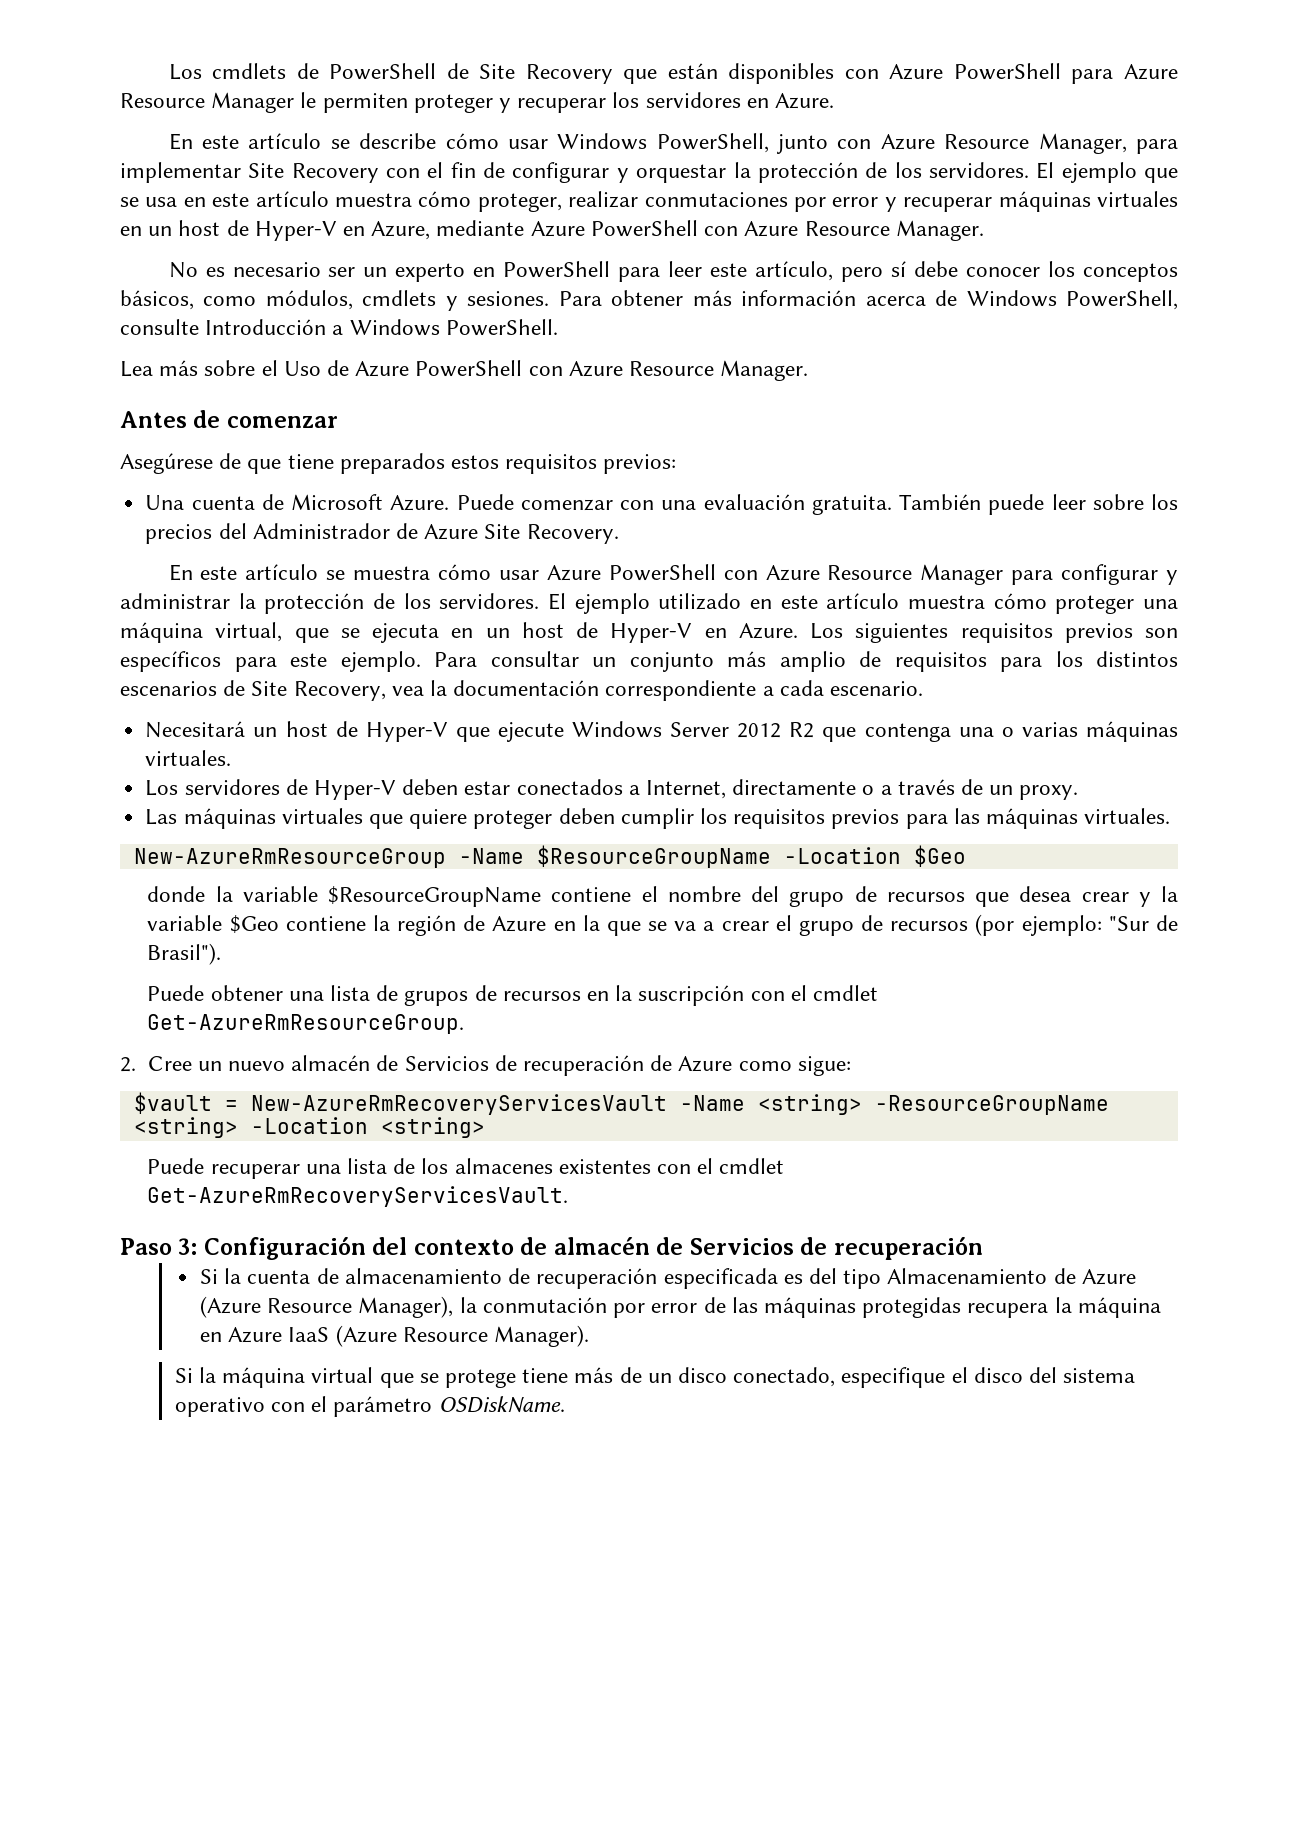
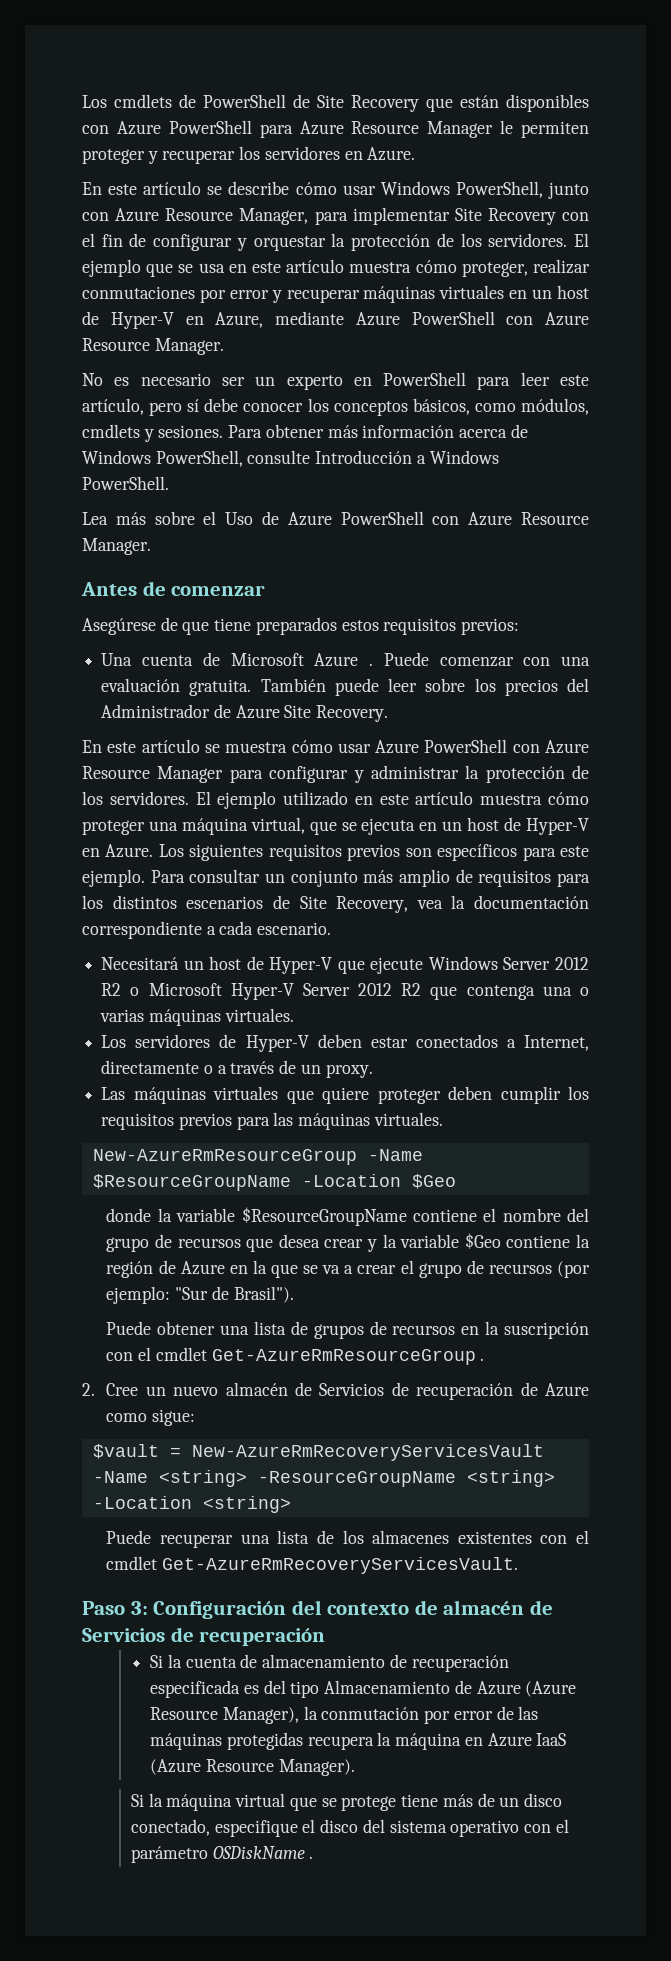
[390,495,450,511] Azure. -> [314,653,373,667] Azure .
(815, 730) none -> [130,983,422,1000] o Microsoft Hyper-V Server 2012 R2
[147,1014,465,1034] Get-AzureRmResourceGroup. -> [211,1349,485,1365] Get-AzureRmResourceGroup .
[438,1396,565,1413] OSDiskName. -> [212,1846,314,1859] OSDiskName .

